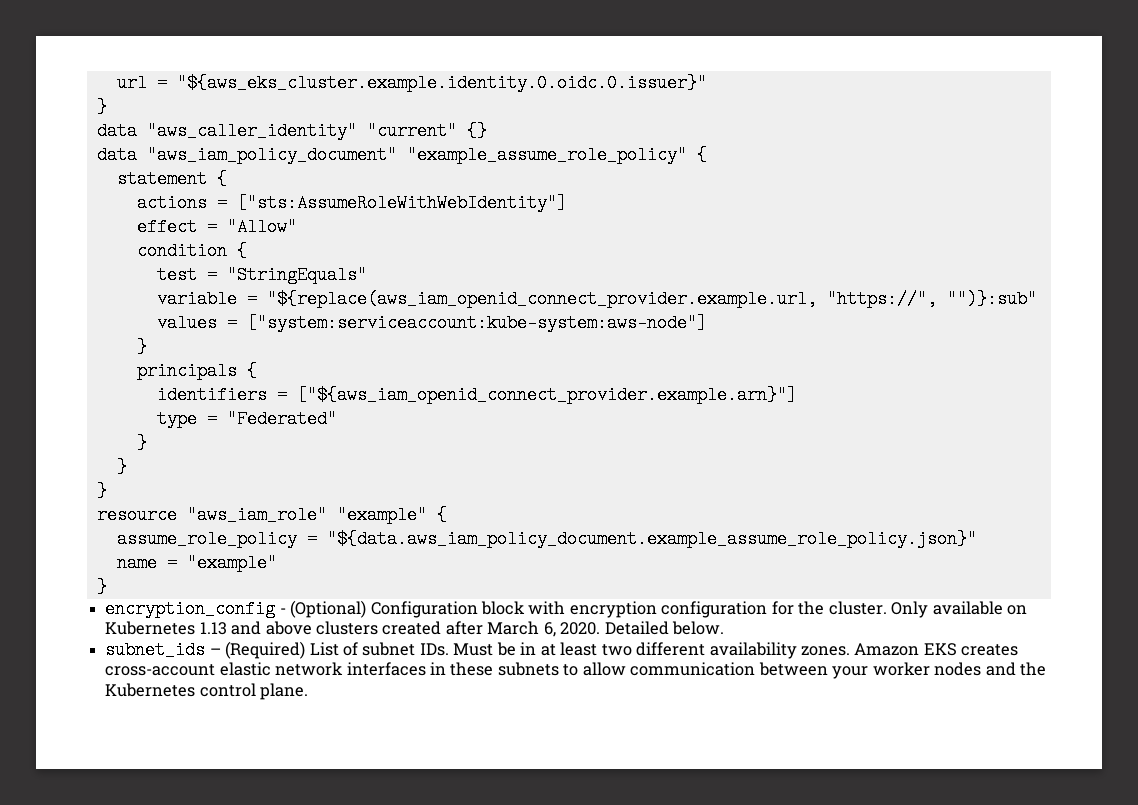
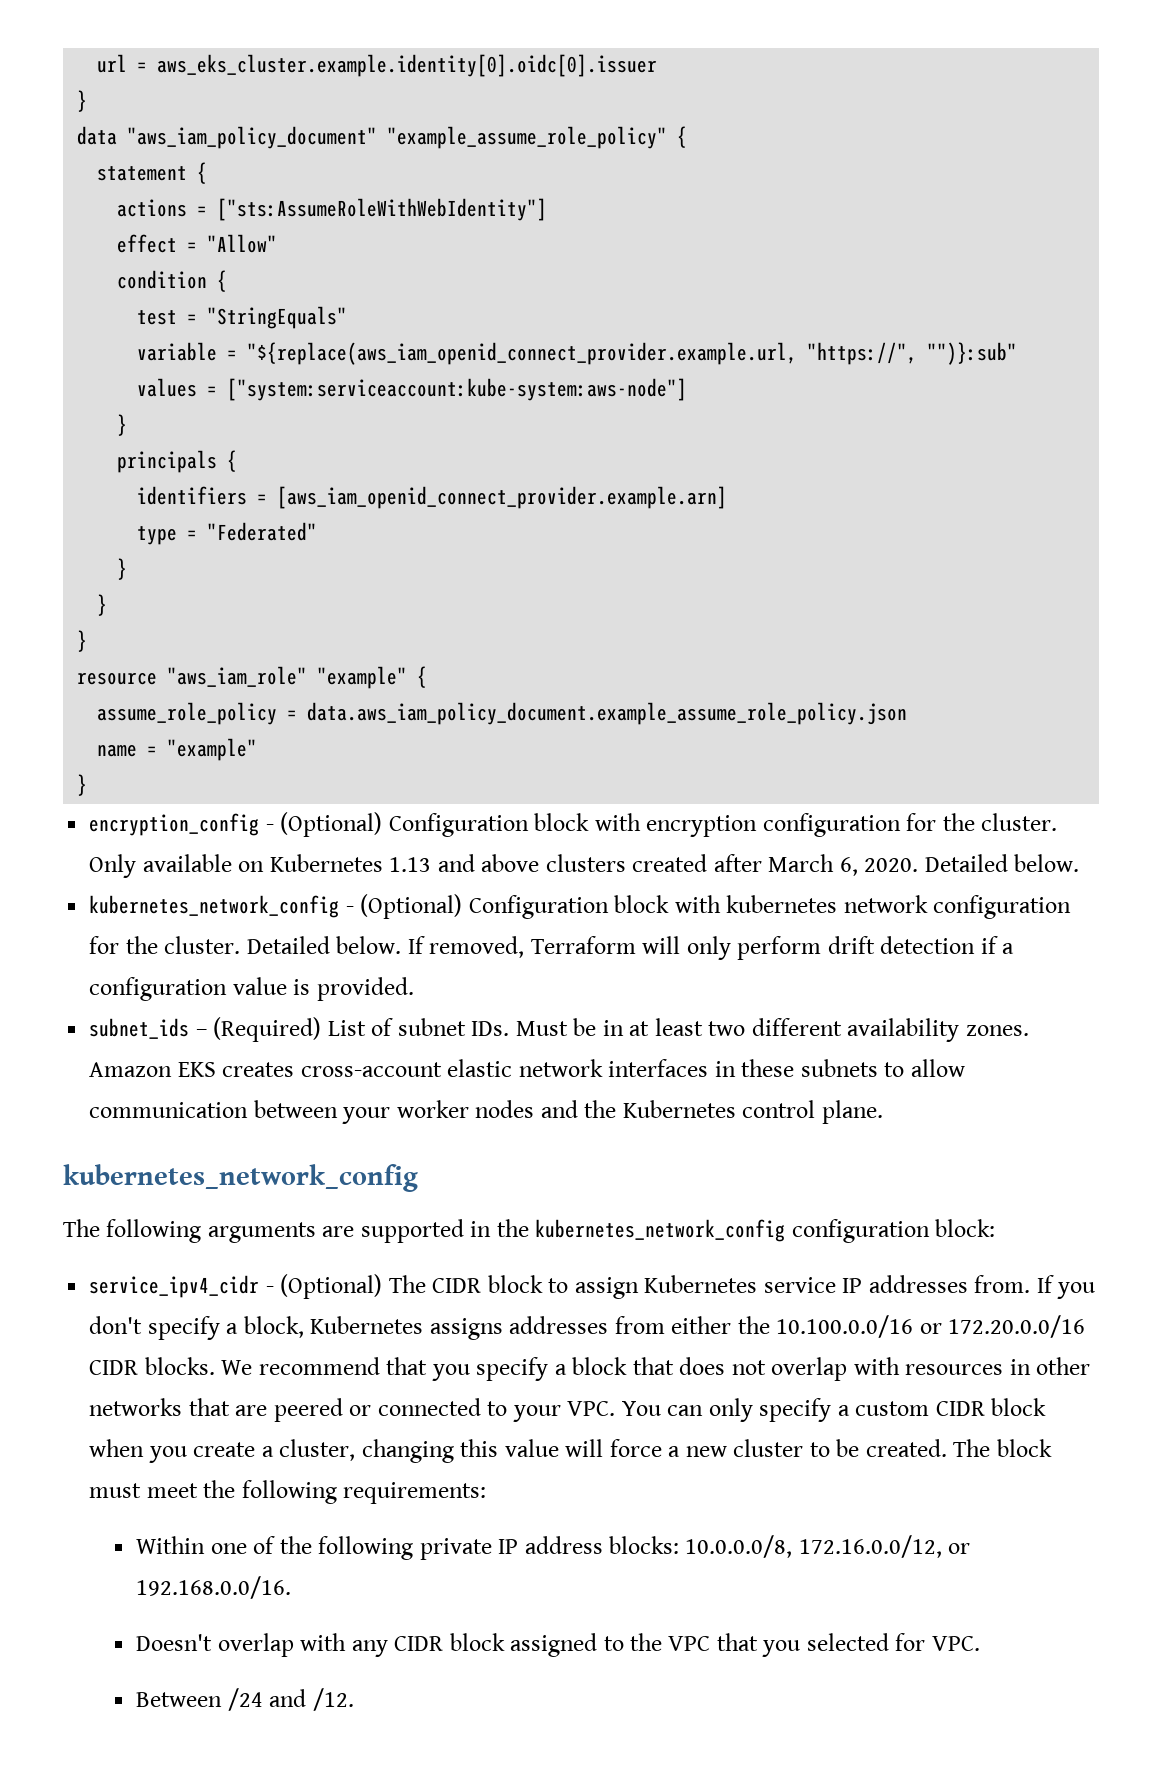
[176,74,707,92] [96,98,107,116] [96,122,487,140] "${aws_eks_cluster.example.identity.0.oidc.0.issuer}" // } // data "aws_caller_identity" "current" {} -> [157,54,658,77] [77,90,88,112] aws_eks_cluster.example.identity[0].oidc[0].issuer // }
[296,386,797,404] ["${aws_iam_openid_connect_provider.example.arn}"] -> [277,486,728,509] [aws_iam_openid_connect_provider.example.arn]
[326,530,977,548] "${data.aws_iam_policy_document.example_assume_role_policy.json}" -> [307,702,908,725] data.aws_iam_policy_document.example_assume_role_policy.json
(725, 628) none -> [89,894,1072,919] [89,936,1015,960] [89,977,414,1001] // kubernetes_network_config - (Optional) Configuration block with kubernetes network configuration for the cluster. Detailed below. If removed, Terraform will only perform drift detection if a configuration value is provided.
(309, 691) none -> [63,1164,418,1192] [63,1219,996,1243] [89,1274,1096,1299] [89,1315,1086,1340] [89,1357,1091,1381] [89,1398,1047,1422] [89,1439,1052,1463] [89,1480,487,1504] [136,1535,971,1560] [136,1576,292,1599] [136,1633,980,1657] [136,1688,354,1711] // kubernetes_network_config // The following arguments are supported in the kubernetes_network_config configuration block: // service_ipv4_cidr - (Optional) The CIDR block to assign Kubernetes service IP addresses from. If you don't specify a block, Kubernetes assigns addresses from either the 10.100.0.0/16 or 172.20.0.0/16 CIDR blocks. We recommend that you specify a block that does not overlap with resources in other networks that are peered or connected to your VPC. You can only specify a custom CIDR block when you create a cluster, changing this value will force a new cluster to be created. The block must meet the following requirements: // Within one of the following private IP address blocks: 10.0.0.0/8, 172.16.0.0/12, or 192.168.0.0/16. // Doesn't overlap with any CIDR block assigned to the VPC that you selected for VPC. // Between /24 and /12.

